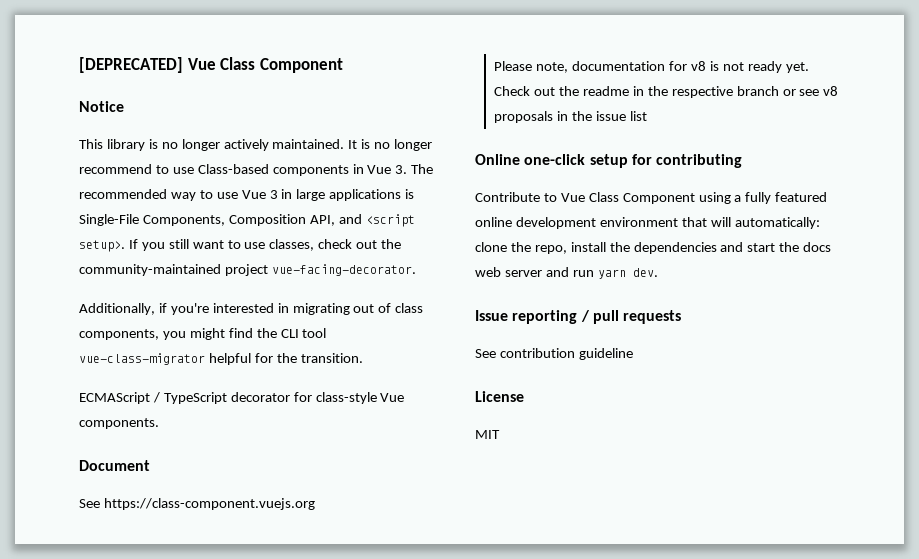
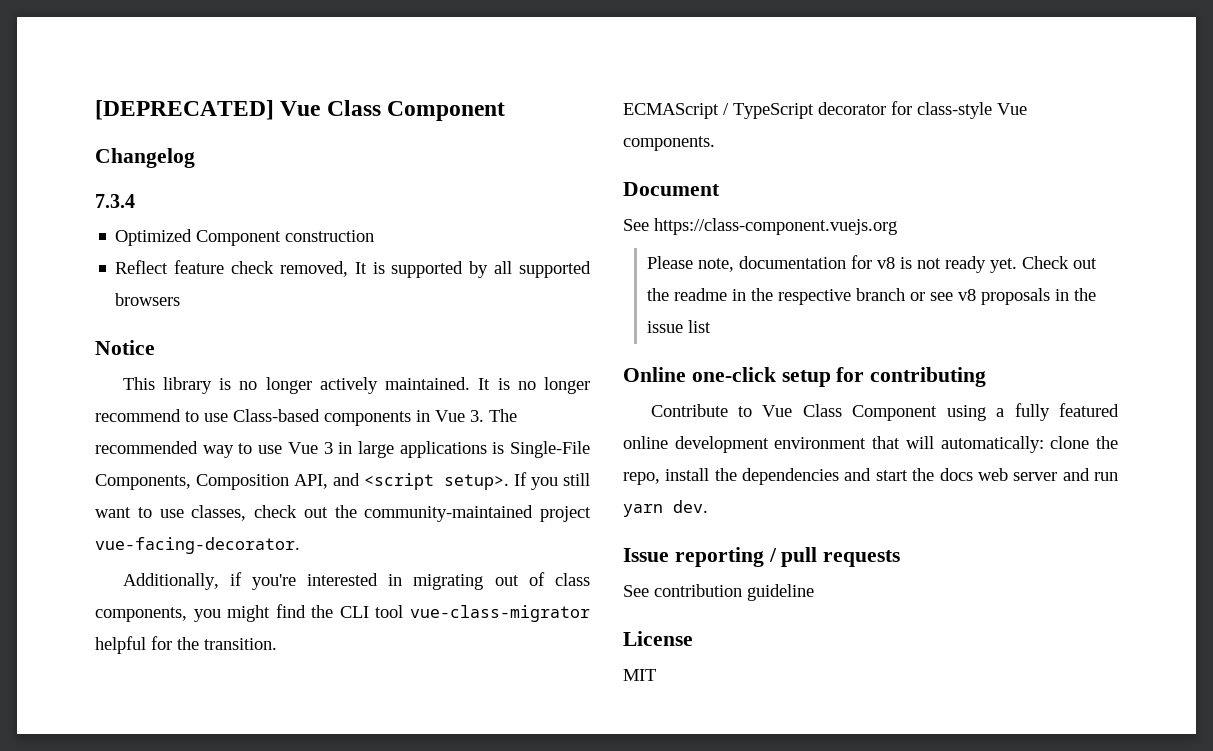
(343, 65) none -> [95,148,195,168] [95,194,135,208] [115,229,375,246] [115,260,592,278] [115,293,181,306] // Changelog // 7.3.4 // Optimized Component construction // Reflect feature check removed, It is supported by all supported browsers

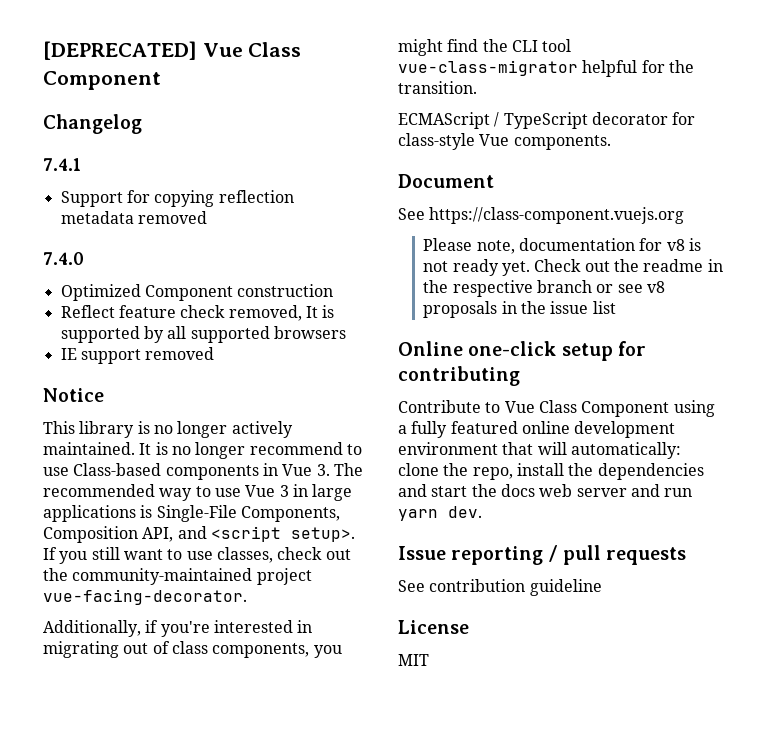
[95,194,135,208] 7.3.4 -> [43,158,81,171] [60,190,294,207] [60,211,207,224] [43,252,84,265] 7.4.1 // Support for copying reflection metadata removed // 7.4.0
(181, 299) none -> [60,347,215,364] // IE support removed

